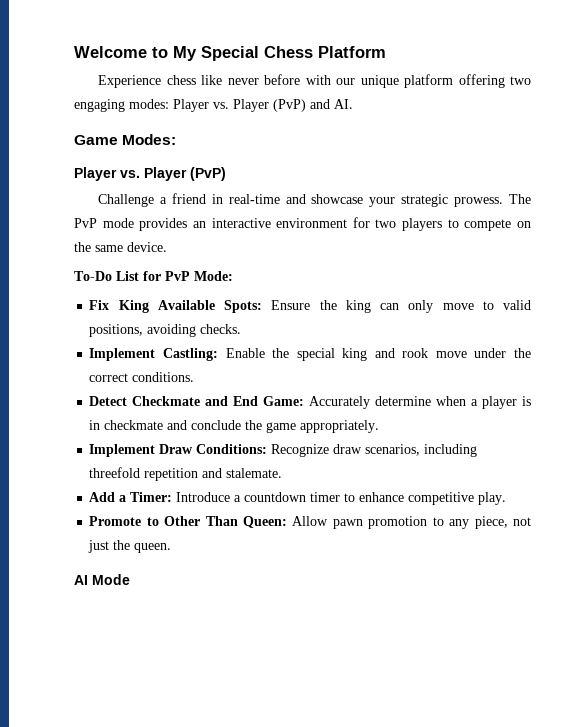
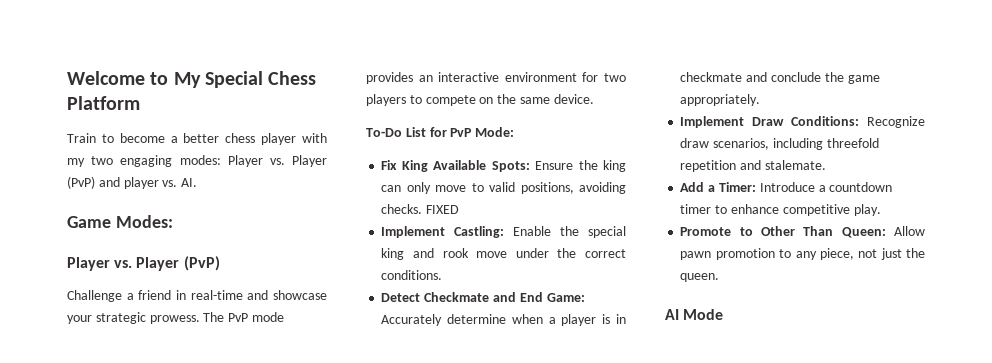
[98,74,505,88] Experience chess like never before with our unique platform offering -> [67,133,327,145] [67,158,85,167] Train to become a better chess player with my
(330, 104) none -> [123,177,178,189] player vs.
(242, 329) none -> [426,205,460,214] FIXED

